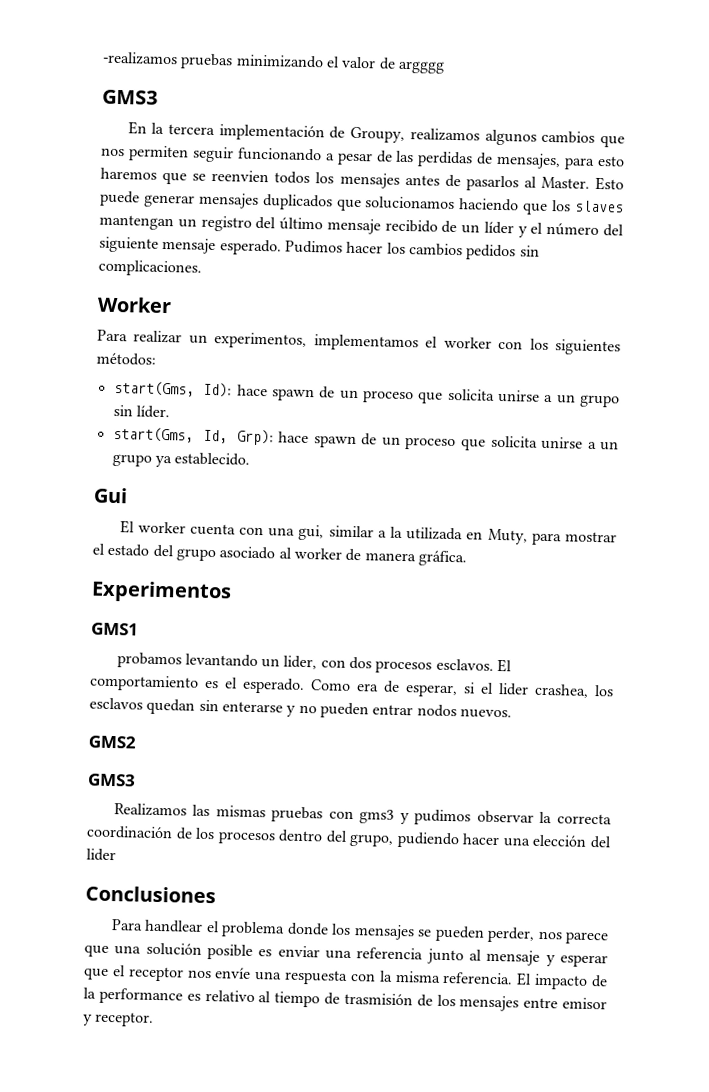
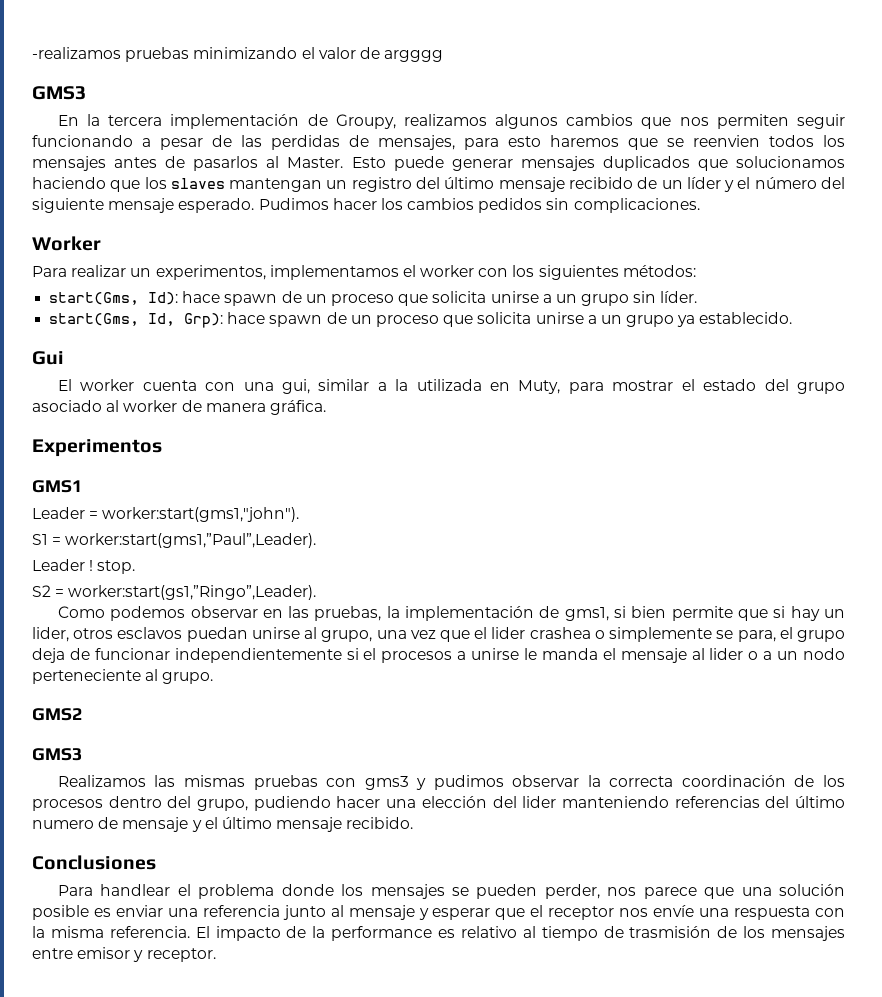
[116,652,513,674] [89,674,614,698] [89,697,512,719] probamos levantando un lider, con dos procesos esclavos. El comportamiento es el esperado. Como era de esperar, si el lider crashea, los esclavos quedan sin enterarse y no pueden entrar nodos nuevos. -> [32,507,300,522] [32,533,317,548] [32,559,136,574] [32,585,317,600] [57,606,845,621] [32,627,845,642] [32,648,846,663] [32,669,214,684] Leader = worker:start(gms1,"john"). // S1 = worker:start(gms1,”Paul”,Leader). // Leader ! stop. // S2 = worker:start(gs1,”Ringo”,Leader). // Como podemos observar en las pruebas, la implementación de gms1, si bien permite que si hay un lider, otros esclavos puedan unirse al grupo, una vez que el lider crashea o simplemente se para, el grupo deja de funcionar independientemente si el procesos a unirse le manda el mensaje al lider o a un nodo perteneciente al grupo.
(116, 855) none -> [561,796,846,808] [32,817,414,832] manteniendo referencias del último numero de mensaje y el último mensaje recibido.

